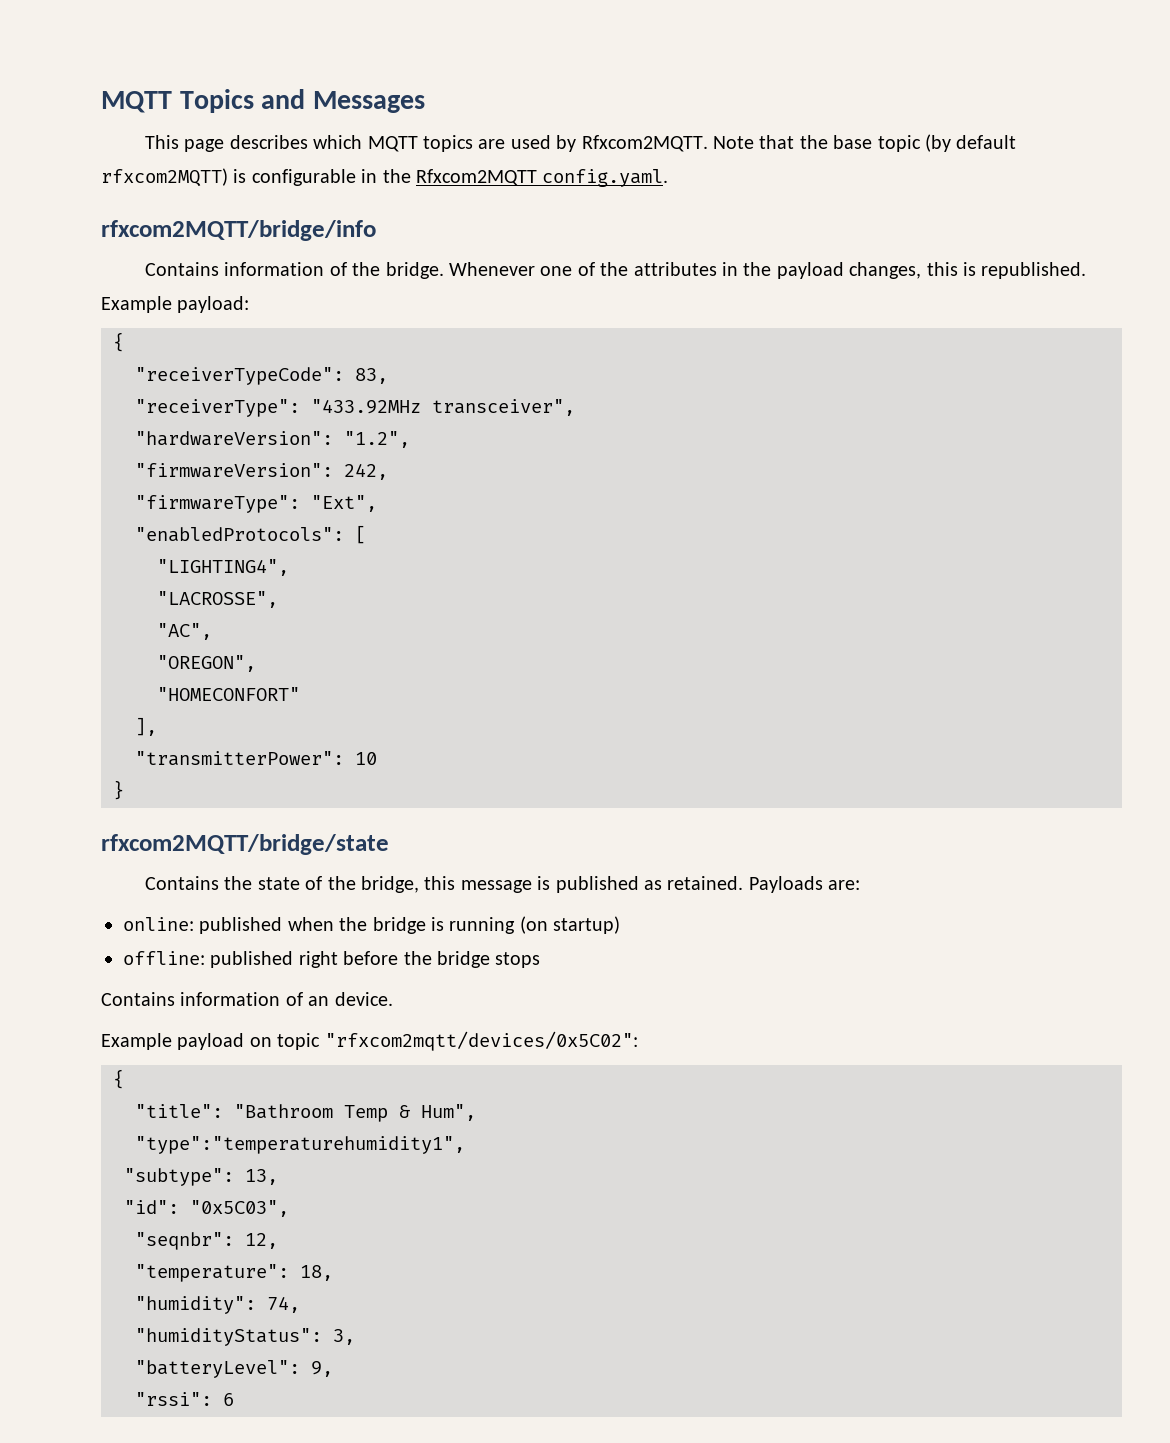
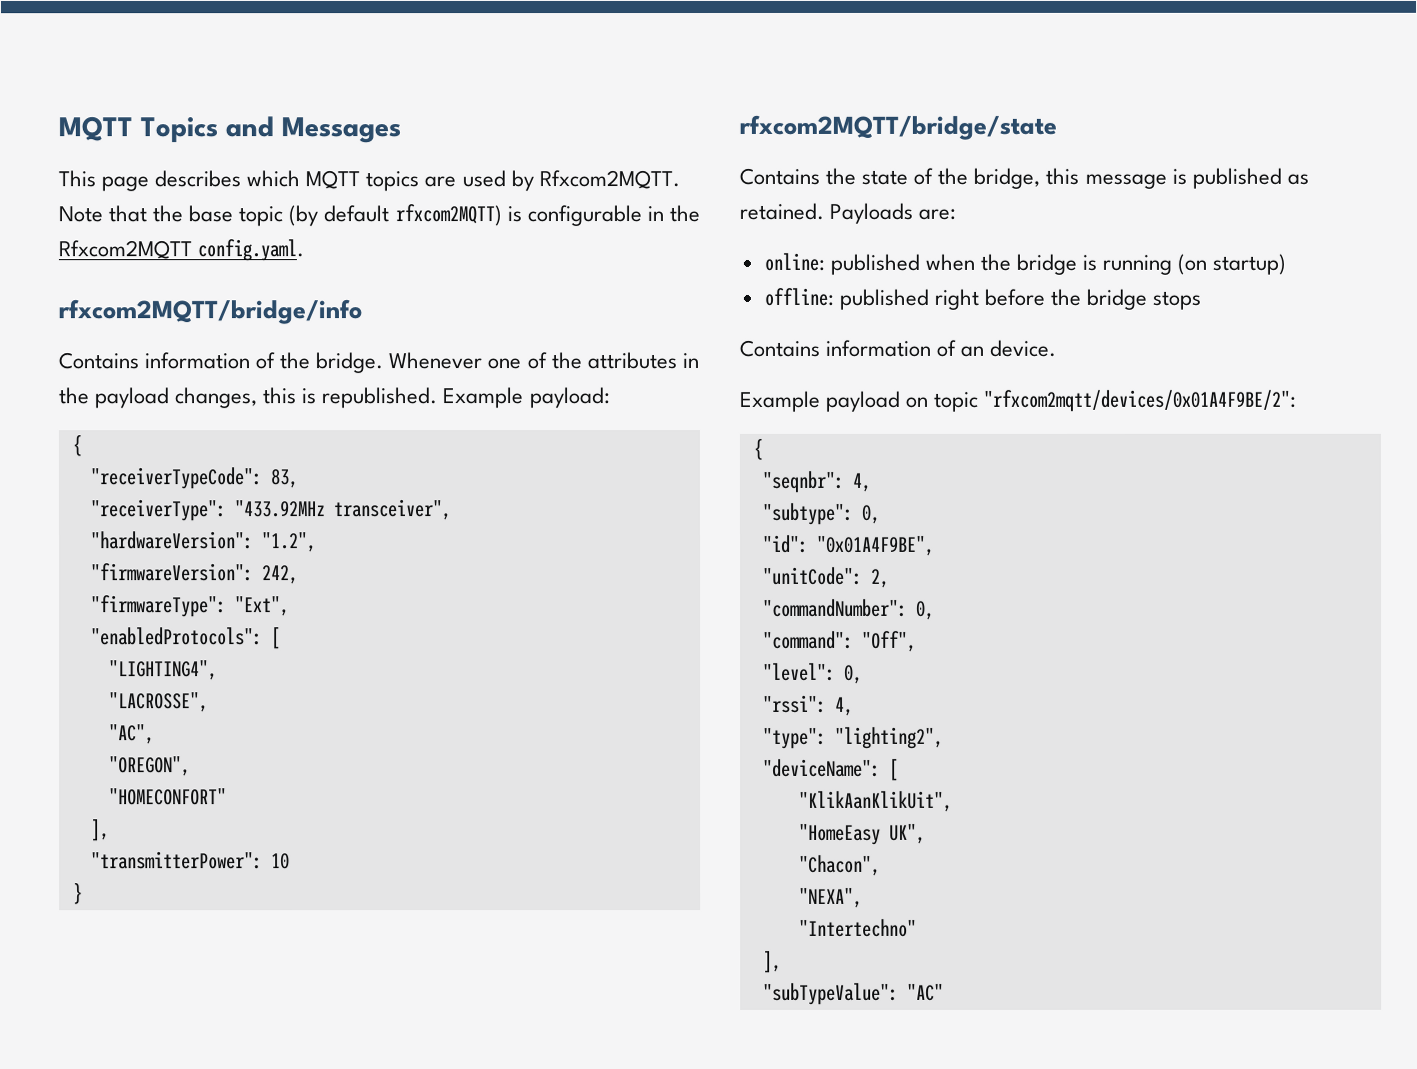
[324,1031,638,1051] [113,1069,124,1089] [135,1104,476,1122] [135,1136,465,1154] "rfxcom2mqtt/devices/0x5C02": // { // "title": "Bathroom Temp & Hum", // "type":"temperaturehumidity1", -> [983,389,1297,412] [752,437,763,460] [761,470,871,493] "rfxcom2mqtt/devices/0x01A4F9BE/2": // { // "seqnbr": 4,
[245,1169,278,1185] 13, -> [860,504,880,524] 0,
[190,1200,289,1217] [135,1232,278,1250] [135,1264,333,1282] [135,1296,300,1314] [135,1328,355,1346] [135,1360,333,1378] [135,1392,234,1406] "0x5C03", // "seqnbr": 12, // "temperature": 18, // "humidity": 74, // "humidityStatus": 3, // "batteryLevel": 9, // "rssi": 6 -> [816,535,935,556] [762,566,890,588] [762,598,935,620] [762,630,917,652] [762,662,863,684] [762,694,854,716] [762,726,944,749] [762,758,899,781] [798,790,953,812] [798,823,926,845] [798,854,881,876] [798,887,863,908] [798,918,917,937] [762,950,782,973] [762,982,944,1005] "0x01A4F9BE", // "unitCode": 2, // "commandNumber": 0, // "command": "Off", // "level": 0, // "rssi": 4, // "type": "lighting2", // "deviceName": [ // "KlikAanKlikUit", // "HomeEasy UK", // "Chacon", // "NEXA", // "Intertechno" // ], // "subTypeValue": "AC"

